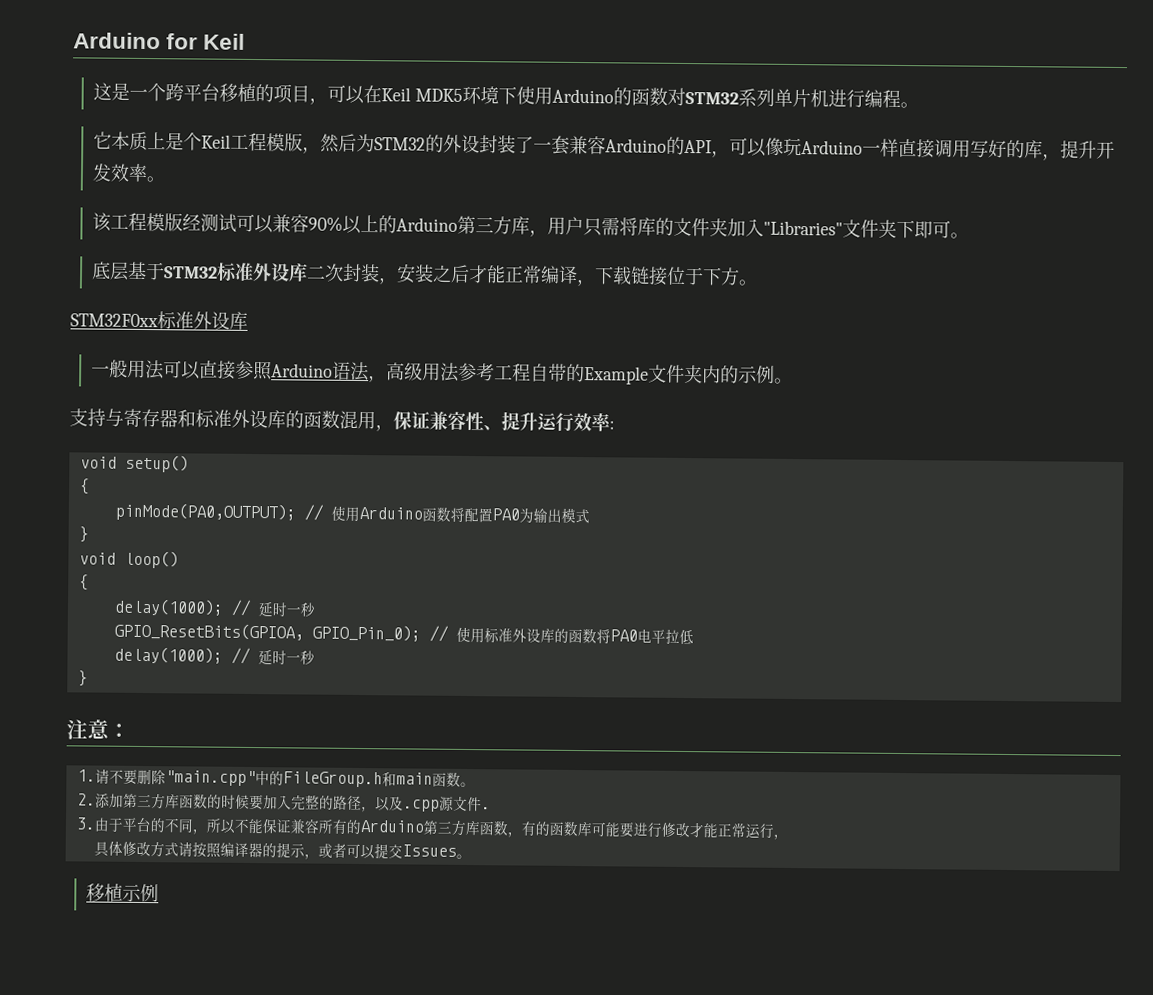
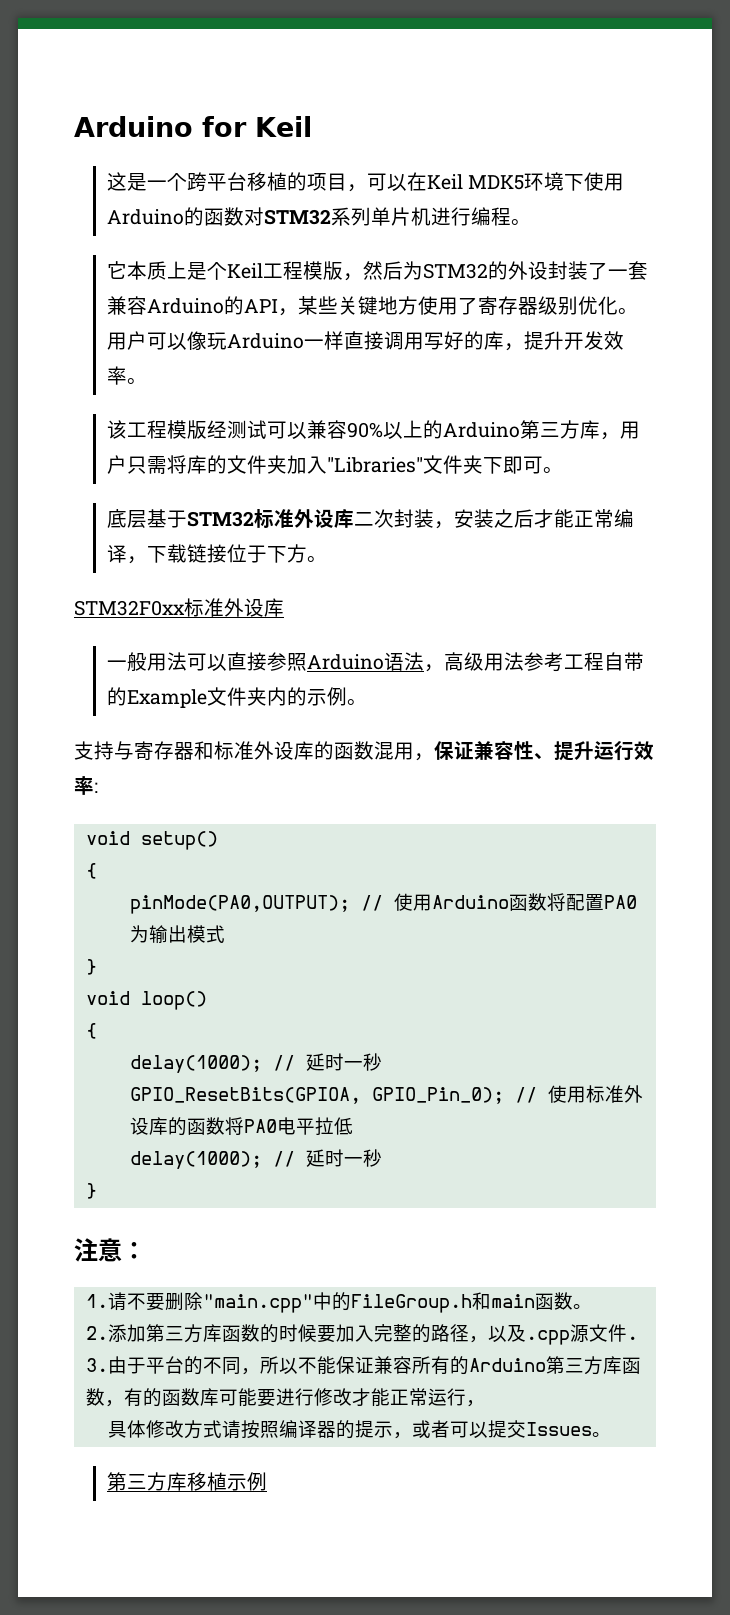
(731, 154) none -> [297,296,638,316] [106,331,147,350] 某些关键地方使用了寄存器级别优化。用户
(471, 856) none -> [106,1472,187,1491] 第三方库

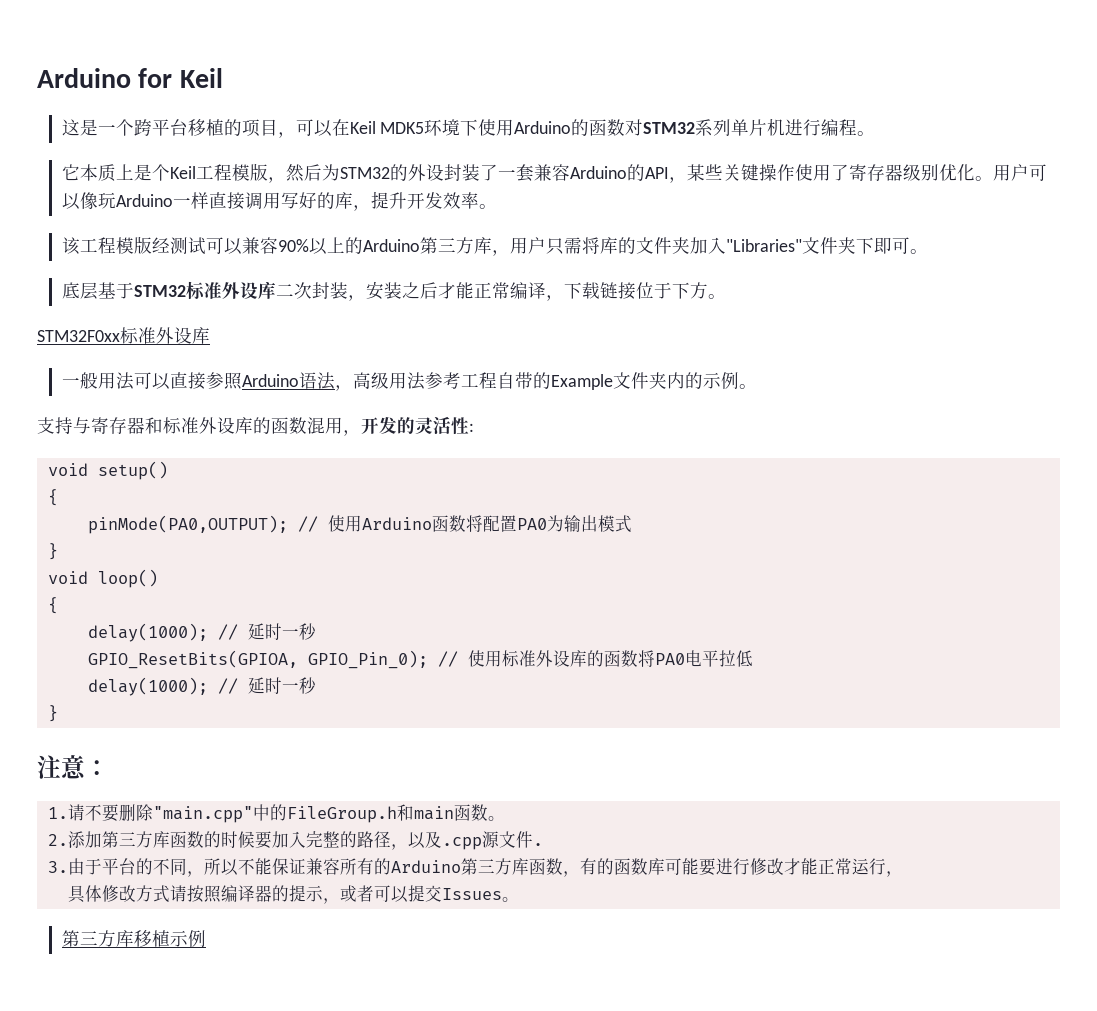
[377,296,418,315] 地方 -> [758,164,795,181] 操作
[434,741,654,761] [74,776,94,795] 保证兼容性、提升运行效率 -> [361,416,469,435] 开发的灵活性

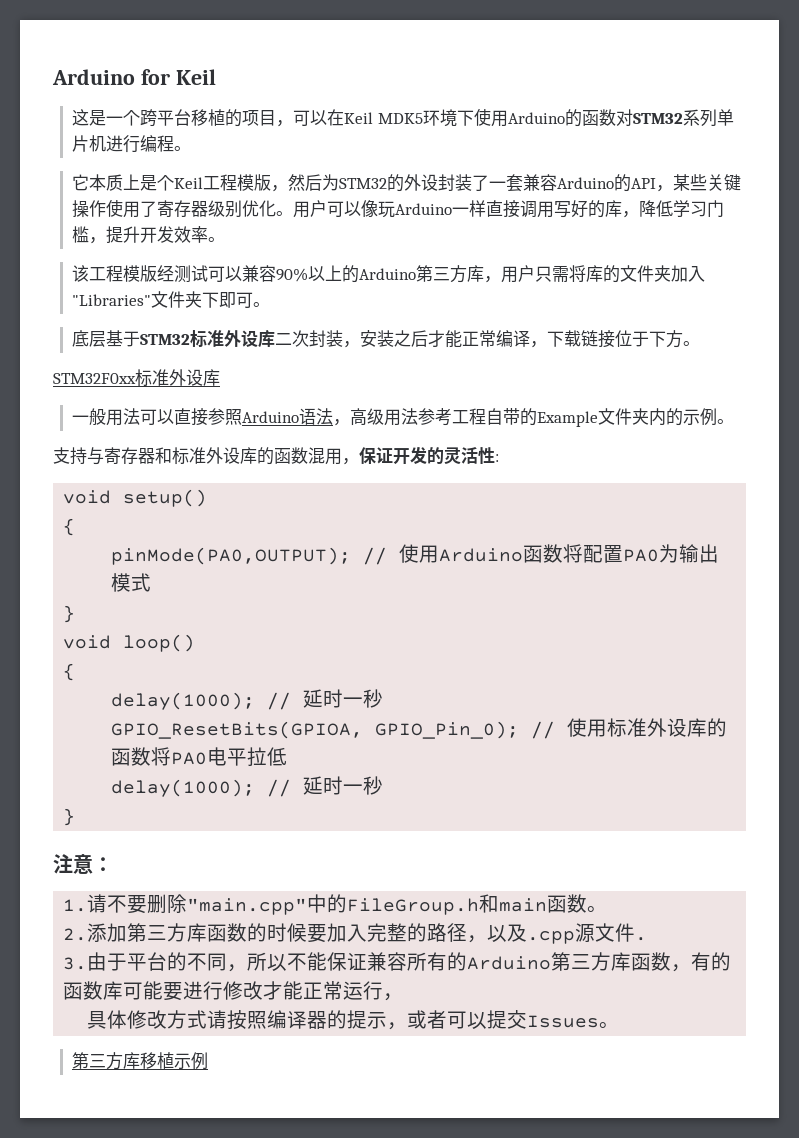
(371, 208) none -> [639,200,725,217] [72,226,107,244] 降低学习门槛，
(361, 433) none -> [359,447,393,464] 保证

